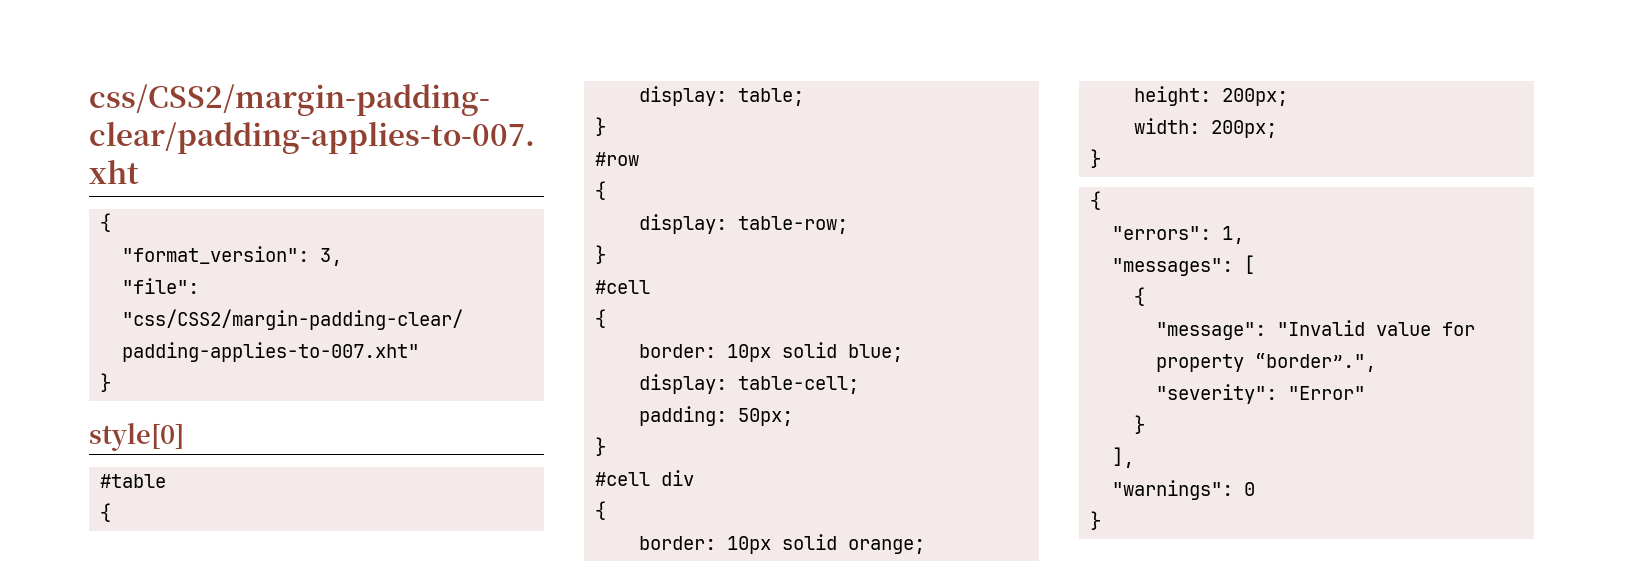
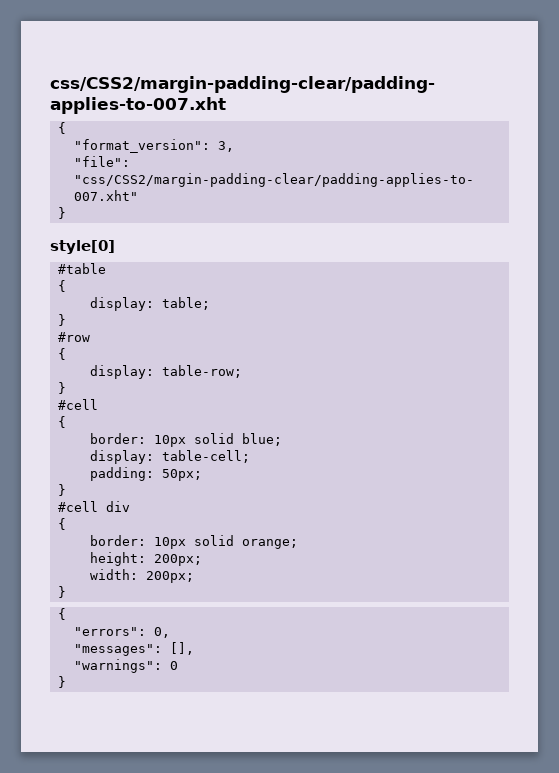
[1222,226,1245,244] 1, -> [154,627,171,638] 0,
[1244,255,1256,274] [1134,287,1146,306] [1156,320,1476,340] [1156,353,1377,372] [1156,384,1366,404] [1134,415,1146,434] [1112,447,1135,468] [ // { // "message": "Invalid value for property “border”.", // "severity": "Error" // } // ], -> [170,642,195,655] [],

